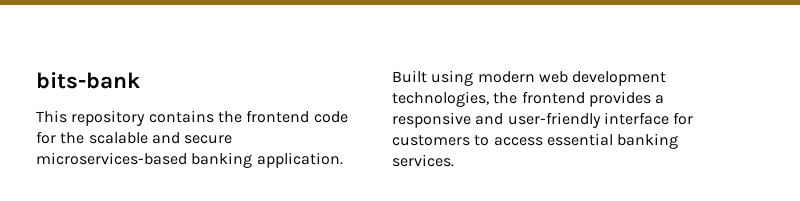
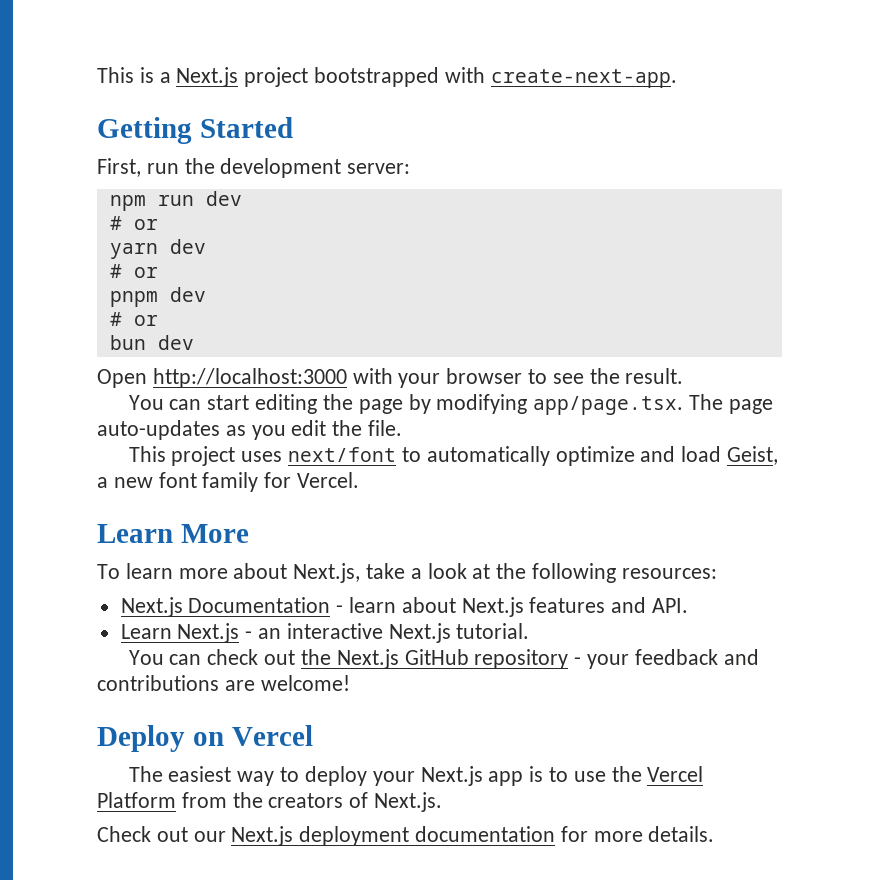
[36,72,140,89] [36,110,348,126] [36,131,233,144] [36,152,343,168] [392,70,667,86] [392,91,665,107] [392,112,694,128] [392,133,679,149] [392,154,454,167] bits-bank // This repository contains the frontend code for the scalable and secure microservices-based banking application. Built using modern web development technologies, the frontend provides a responsive and user-friendly interface for customers to access essential banking services. -> [97,67,677,88] [97,117,293,144] [97,158,411,178] [109,191,242,211] [109,216,158,230] [109,239,206,259] [109,264,158,278] [109,287,206,307] [109,312,158,326] [109,335,194,350] [97,368,684,388] [128,394,773,415] [97,420,403,440] [128,446,778,466] [97,472,360,492] [97,524,249,543] [97,563,717,583] [120,597,689,617] [120,623,530,643] [128,649,759,669] [97,675,350,691] [97,725,313,752] [128,766,704,786] [97,792,443,812] [97,826,715,846] This is a Next.js project bootstrapped with create-next-app. // Getting Started // First, run the development server: // npm run dev // # or // yarn dev // # or // pnpm dev // # or // bun dev // Open http://localhost:3000 with your browser to see the result. // You can start editing the page by modifying app/page.tsx. The page auto-updates as you edit the file. // This project uses next/font to automatically optimize and load Geist, a new font family for Vercel. // Learn More // To learn more about Next.js, take a look at the following resources: // Next.js Documentation - learn about Next.js features and API. // Learn Next.js - an interactive Next.js tutorial. // You can check out the Next.js GitHub repository - your feedback and contributions are welcome! // Deploy on Vercel // The easiest way to deploy your Next.js app is to use the Vercel Platform from the creators of Next.js. // Check out our Next.js deployment documentation for more details.

